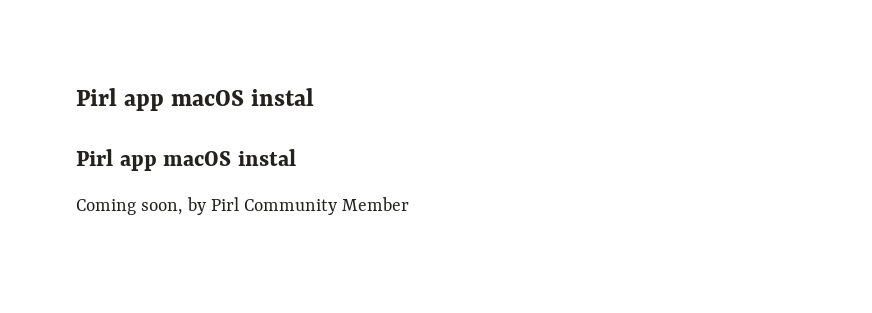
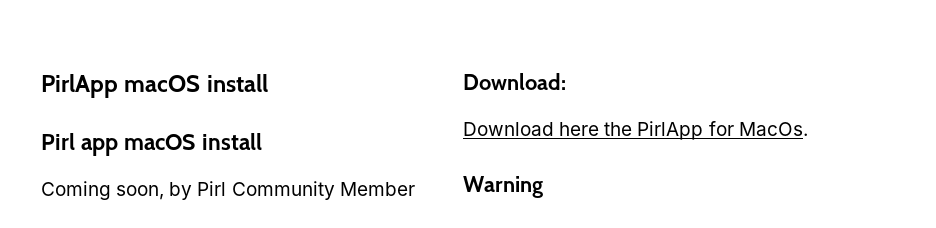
[76,88,315,111] [76,149,296,171] Pirl app macOS instal // Pirl app macOS instal -> [41,74,268,98] [41,133,262,156] PirlApp macOS install // Pirl app macOS install
(410, 204) none -> [463,73,566,90] [463,121,808,140] [463,176,543,198] // Download: // Download here the PirlApp for MacOs. // Warning

